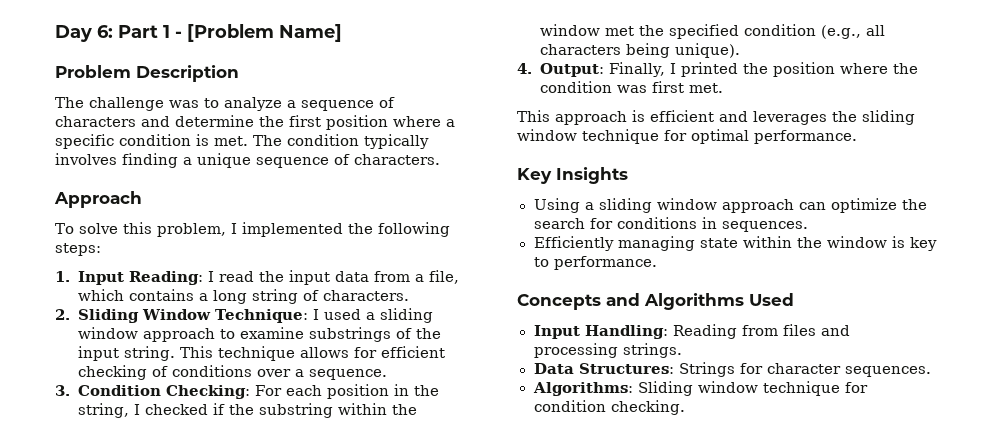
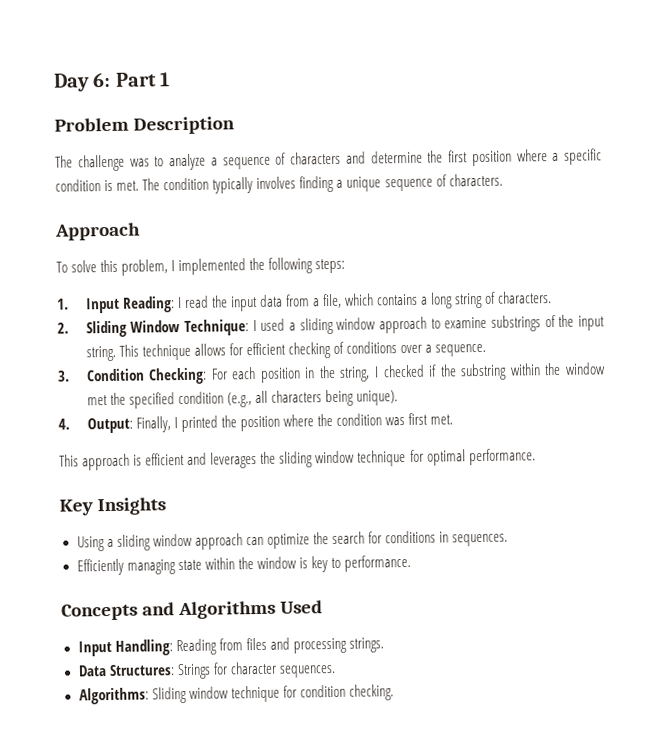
[175,24,342,42] - [Problem Name] -> (170, 79) none

